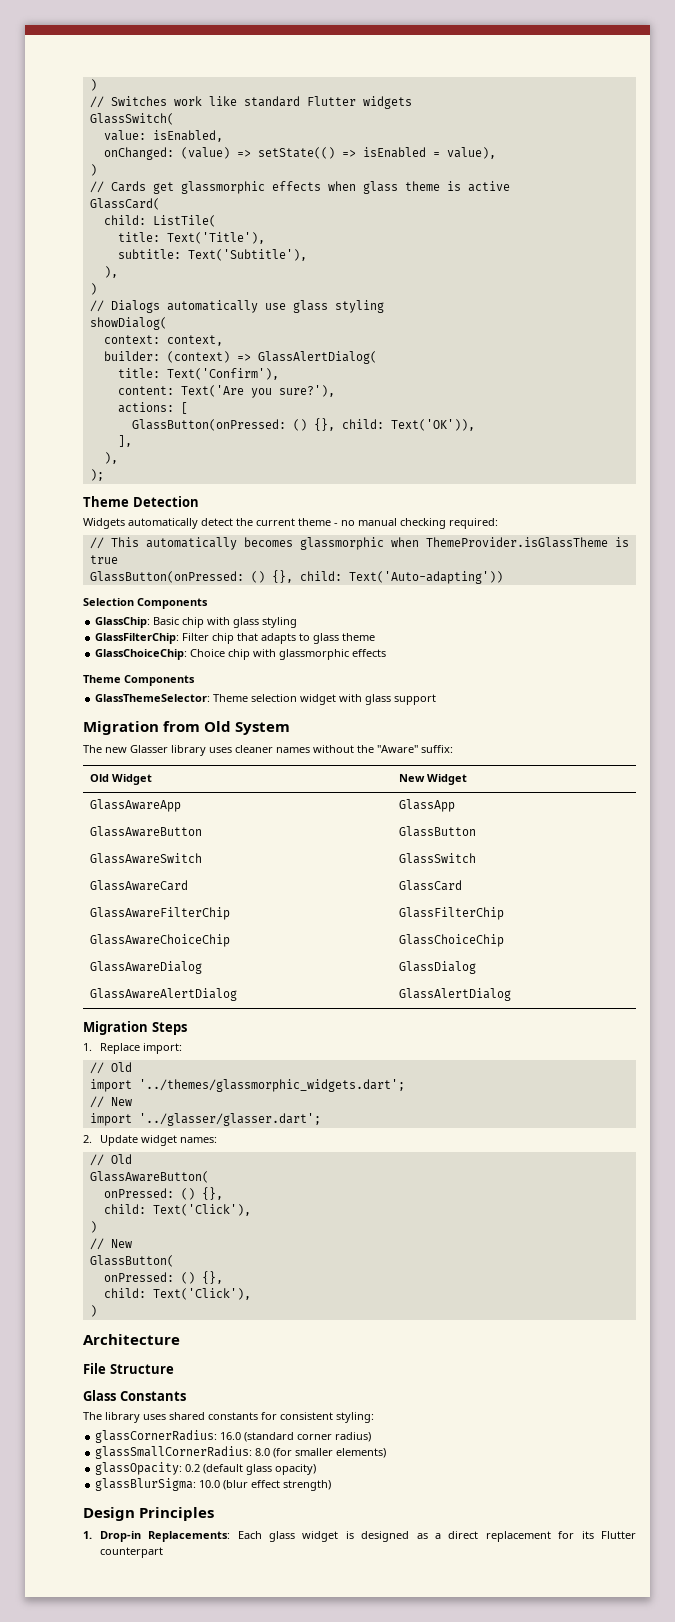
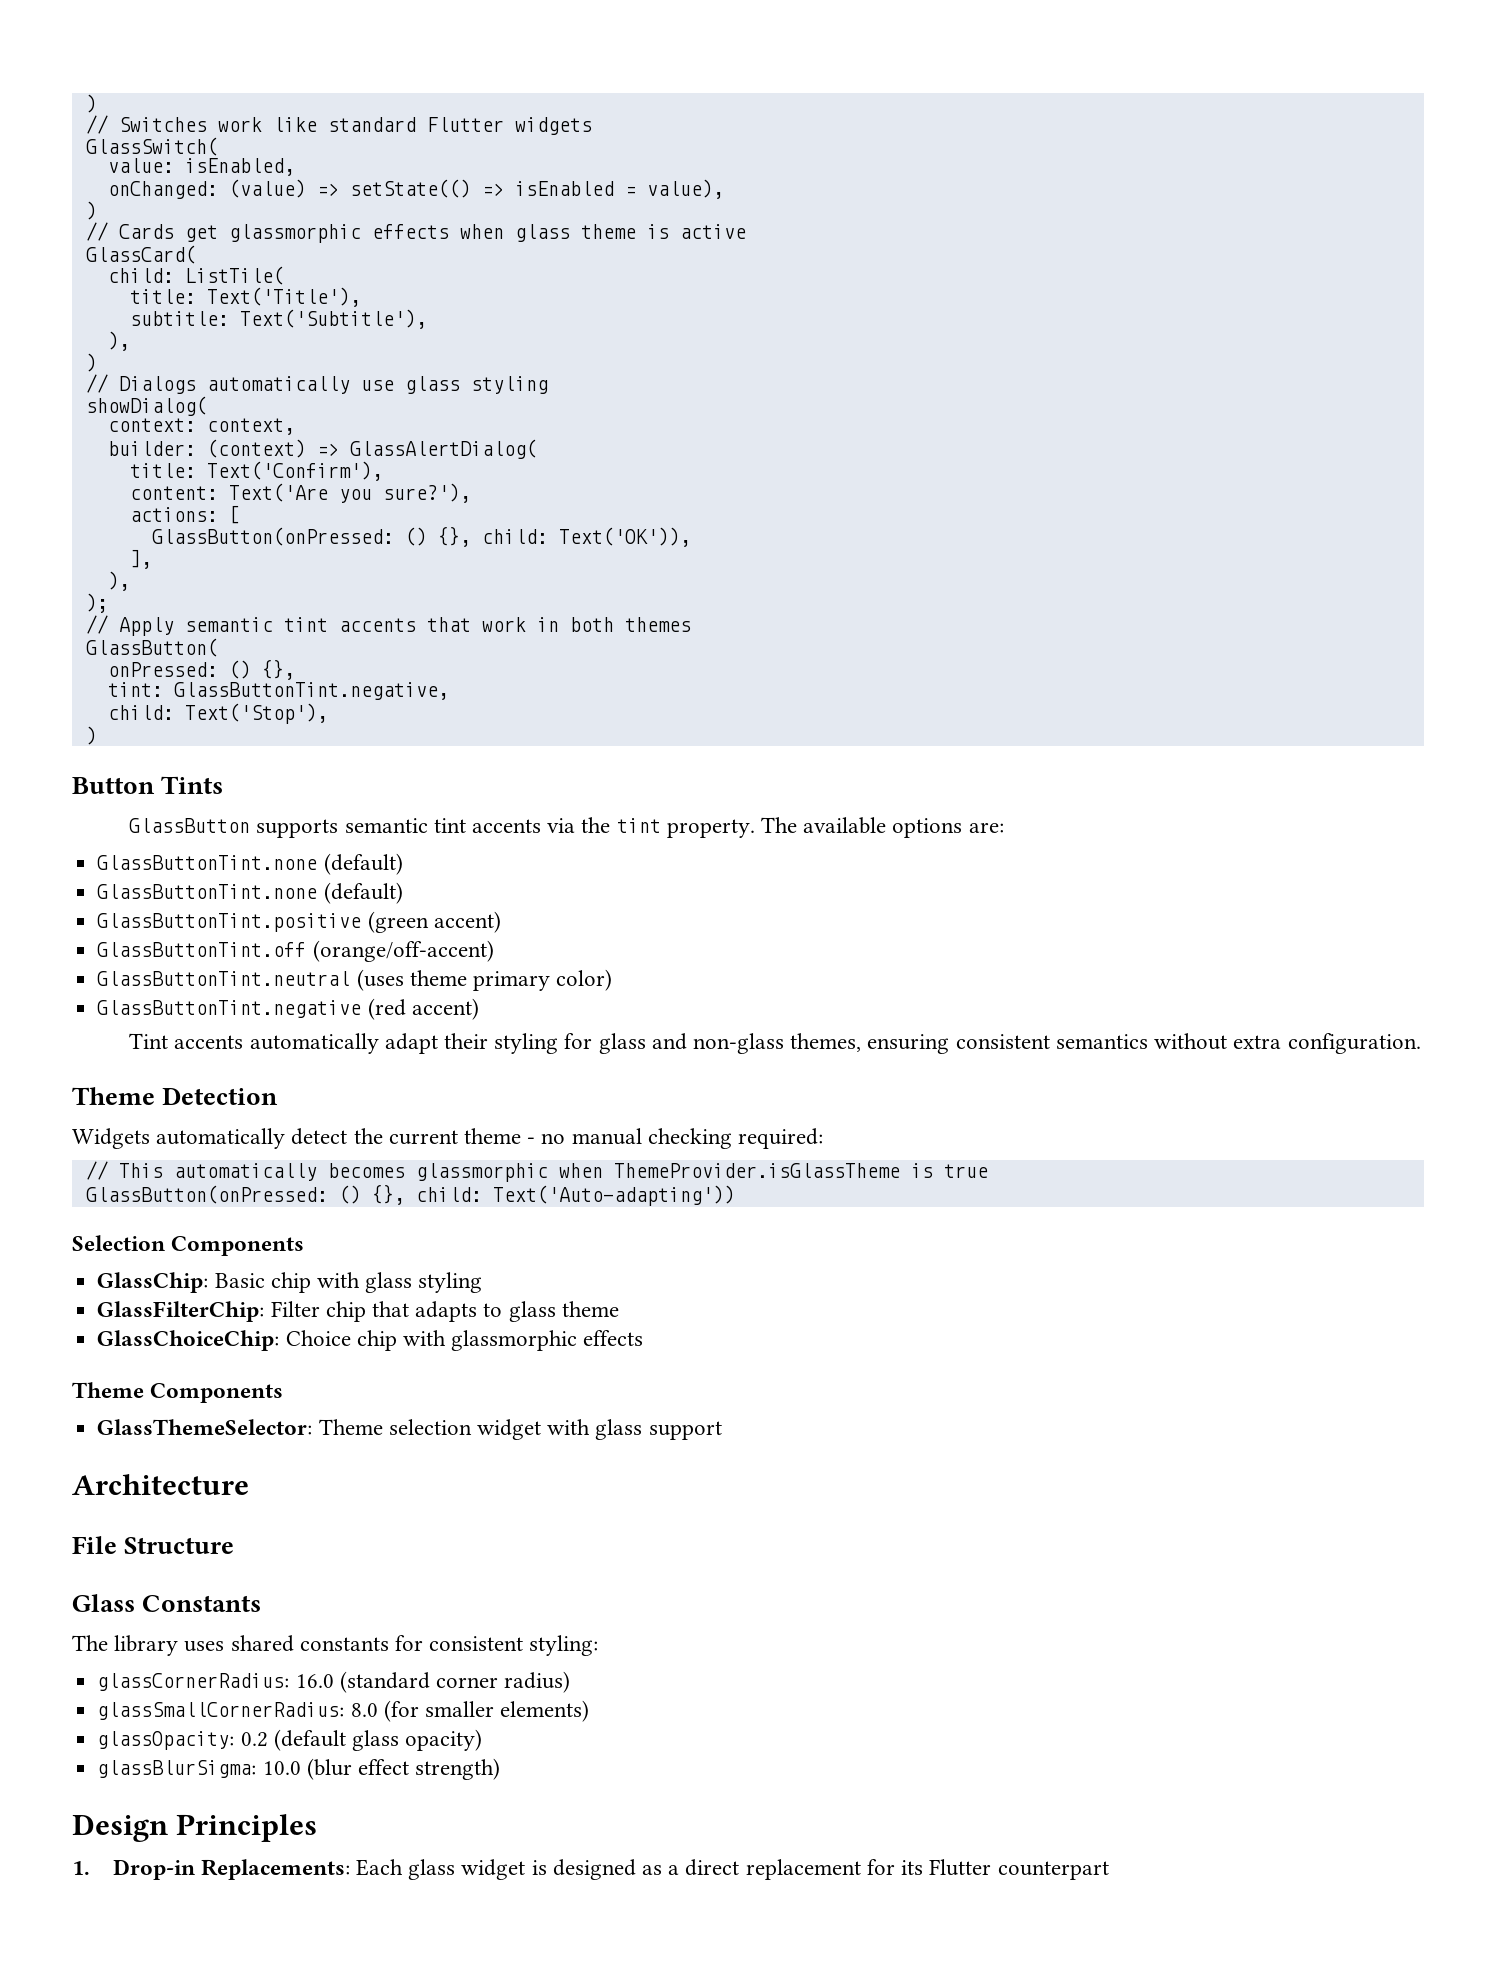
(104, 475) none -> [85,615,691,636] [85,638,218,657] [107,659,295,680] [107,682,449,700] [107,703,328,724] [85,726,97,745] [72,776,224,794] [129,817,1004,838] [97,853,403,875] [97,882,403,904] [97,911,501,933] [97,940,494,962] [97,969,613,991] [97,998,479,1020] [129,1033,1421,1054] // // Apply semantic tint accents that work in both themes // GlassButton( // onPressed: () {}, // tint: GlassButtonTint.negative, // child: Text('Stop'), // ) // Button Tints // GlassButton supports semantic tint accents via the tint property. The available options are: // GlassButtonTint.none (default) // GlassButtonTint.none (default) // GlassButtonTint.positive (green accent) // GlassButtonTint.off (orange/off-accent) // GlassButtonTint.neutral (uses theme primary color) // GlassButtonTint.negative (red accent) // Tint accents automatically adapt their styling for glass and non-glass themes, ensuring consistent semantics without extra configuration.
[83,721,291,735] [83,745,453,756] [89,774,152,785] [398,774,467,785] [89,799,181,812] [398,799,455,812] [89,826,202,837] [398,826,476,837] [89,853,202,864] [398,853,476,864] [89,880,188,891] [398,880,462,891] [89,907,230,920] [398,907,504,920] [89,934,230,947] [398,934,504,947] [89,961,202,974] [398,961,476,974] [89,988,237,1001] [398,988,511,1001] [83,1021,187,1035] [83,1043,182,1054] [89,1062,132,1074] [89,1079,405,1092] [89,1096,132,1108] [89,1113,321,1126] [83,1135,217,1146] [89,1154,132,1166] [89,1171,209,1183] [103,1187,223,1200] [103,1204,251,1216] [89,1221,97,1233] [89,1238,132,1250] [89,1255,174,1267] [103,1271,223,1284] [103,1288,251,1300] [89,1305,97,1317] // Migration from Old System // The new Glasser library uses cleaner names without the "Aware" suffix: // Old Widget | New Widget // GlassAwareApp | GlassApp // GlassAwareButton | GlassButton // GlassAwareSwitch | GlassSwitch // GlassAwareCard | GlassCard // GlassAwareFilterChip | GlassFilterChip // GlassAwareChoiceChip | GlassChoiceChip // GlassAwareDialog | GlassDialog // GlassAwareAlertDialog | GlassAlertDialog // Migration Steps // 1. Replace import: // // Old // import '../themes/glassmorphic_widgets.dart'; // // New // import '../glasser/glasser.dart'; // 2. Update widget names: // // Old // GlassAwareButton( // onPressed: () {}, // child: Text('Click'), // ) // // New // GlassButton( // onPressed: () {}, // child: Text('Click'), // ) -> (722, 1430) none

